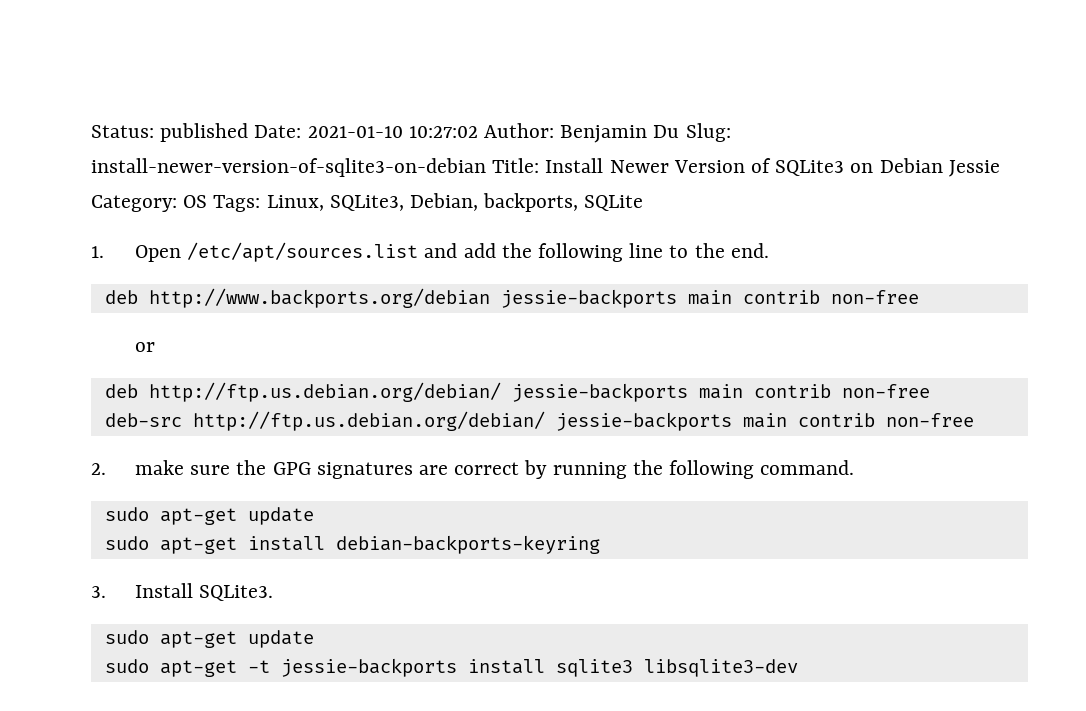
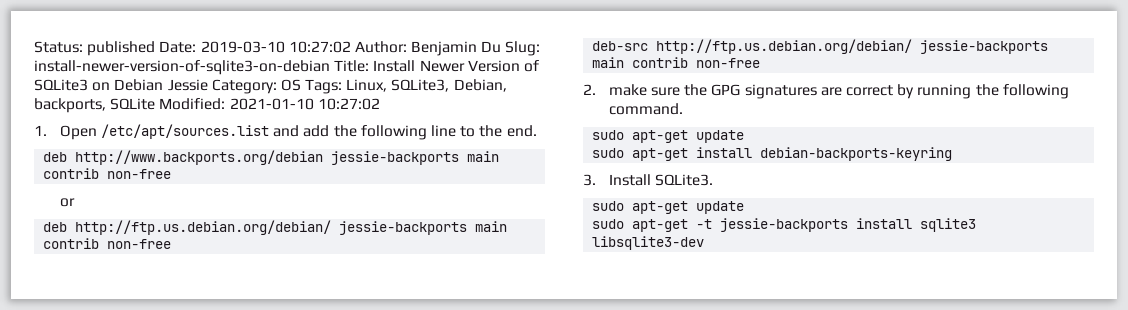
[307,126,403,138] 2021-01-10 -> [200,41,285,53] 2019-03-10
(644, 203) none -> [159,98,380,110] Modified: 2021-01-10 10:27:02

